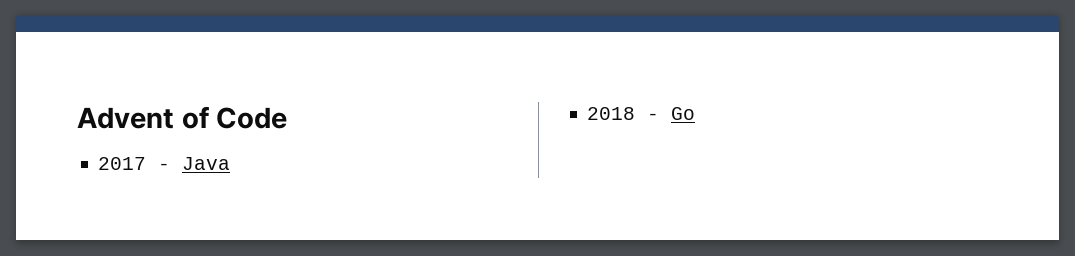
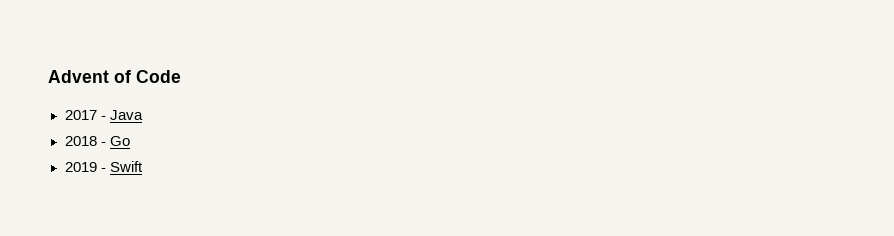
(696, 113) none -> [64,161,143,172] // 2019 - Swift

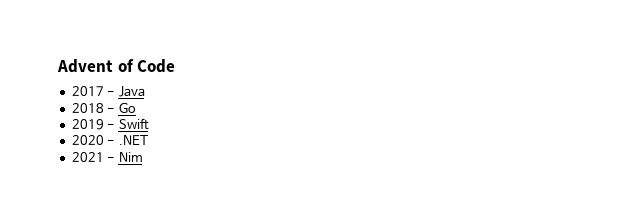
(143, 166) none -> [71,135,148,145] [71,152,143,162] // 2020 - .NET // 2021 - Nim

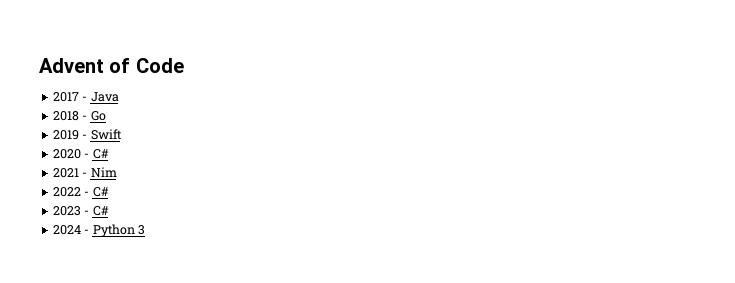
[118,135,148,145] .NET -> [92,149,109,159] C#
(143, 157) none -> [52,187,109,197] [52,206,109,216] [52,224,145,237] // 2022 - C# // 2023 - C# // 2024 - Python 3

